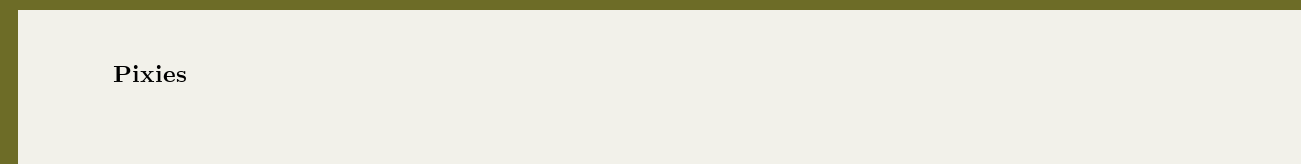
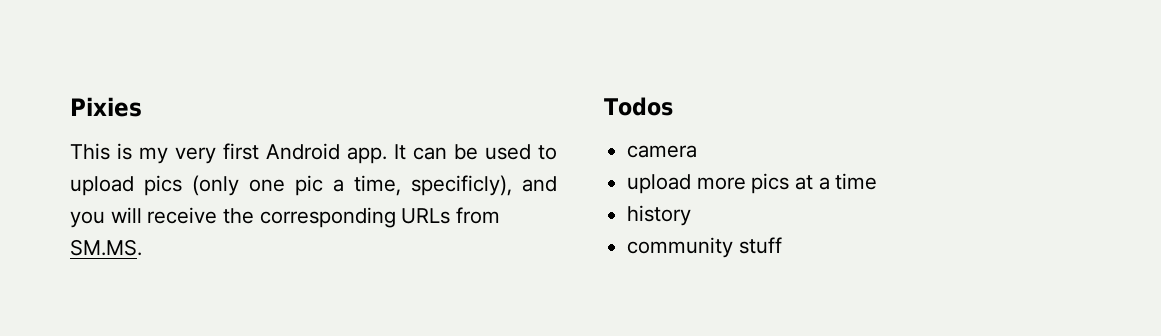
(187, 73) none -> [70,143,557,164] [70,175,557,196] [70,207,501,228] [70,239,142,256] [604,97,673,116] [627,145,698,158] [627,173,878,194] [627,205,692,226] [627,237,782,258] // This is my very first Android app. It can be used to upload pics (only one pic a time, specificly), and you will receive the corresponding URLs from SM.MS. // Todos // camera // upload more pics at a time // history // community stuff

